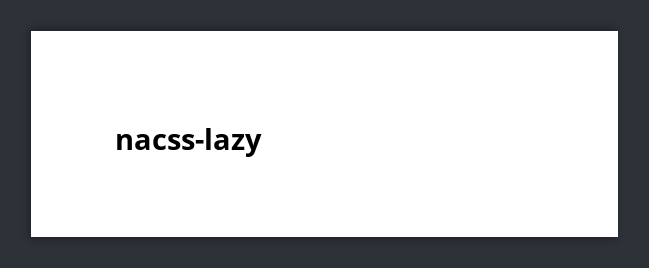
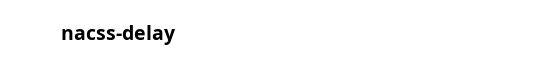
[115,128,262,157] nacss-lazy -> [61,25,176,45] nacss-delay

